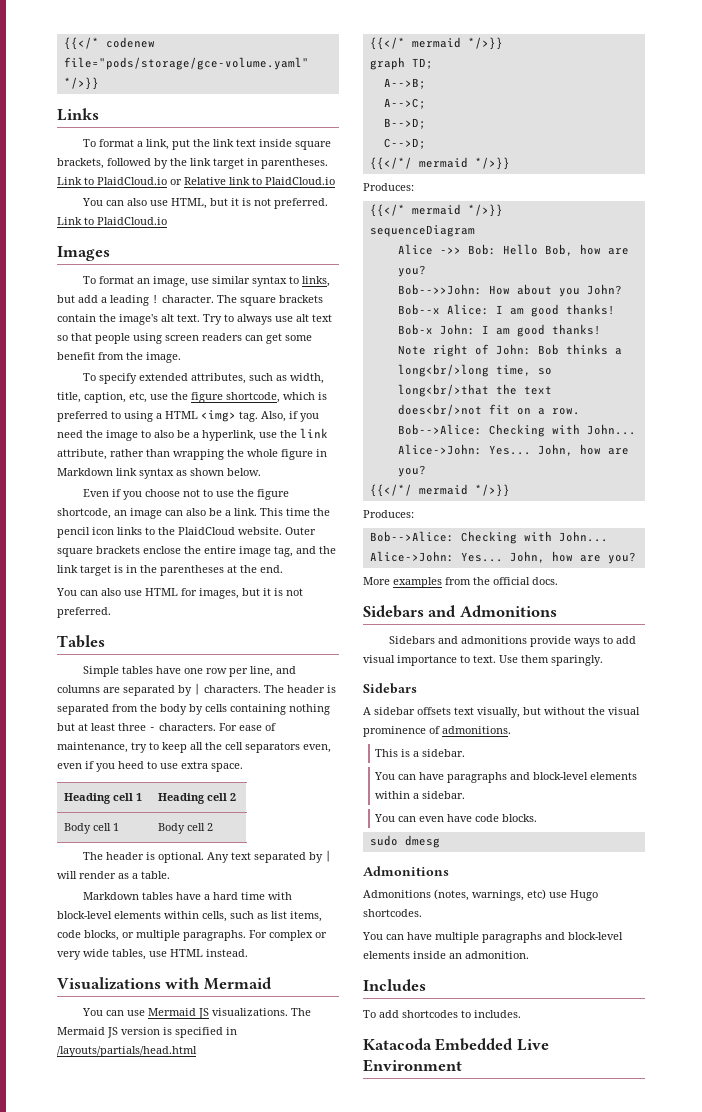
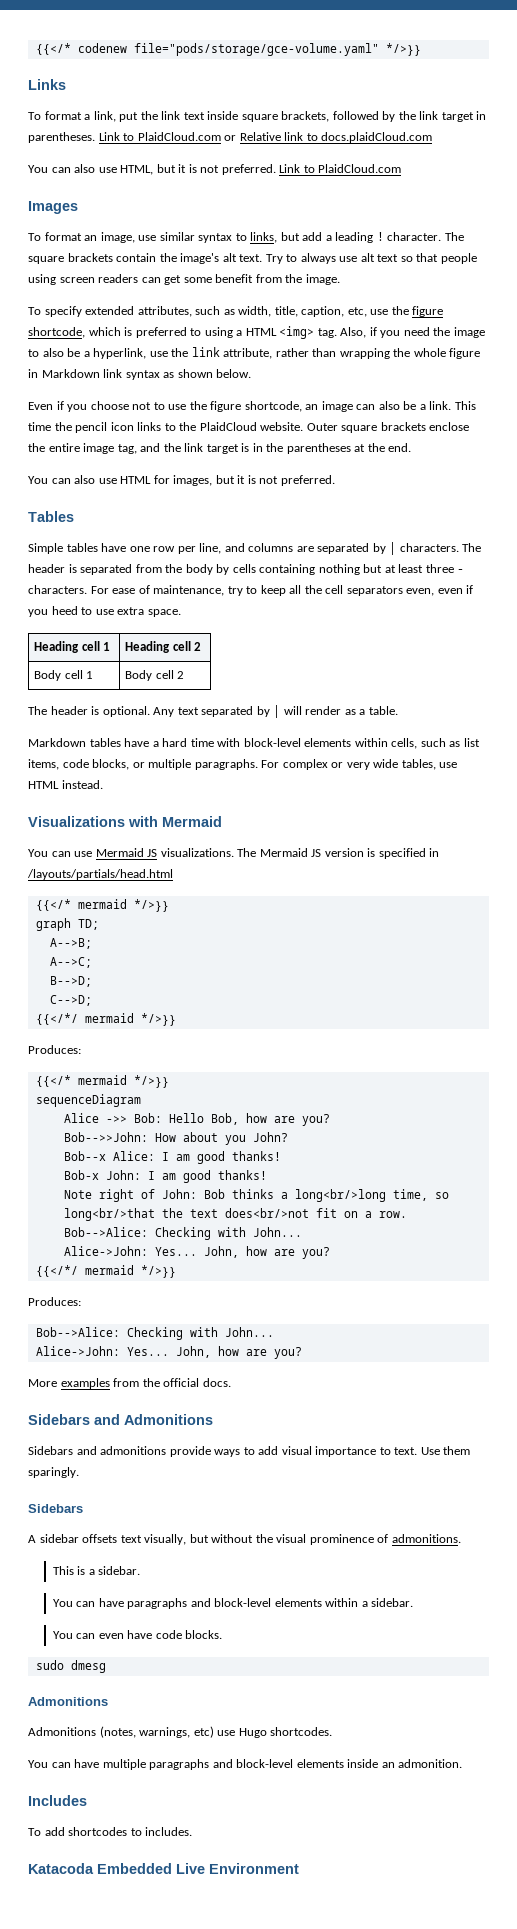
[97,177,167,185] PlaidCloud.io -> [137,132,221,141] PlaidCloud.com
[265,177,335,185] PlaidCloud.io -> [321,132,433,143] docs.plaidCloud.com
[97,217,167,225] PlaidCloud.io -> [318,164,402,173] PlaidCloud.com

